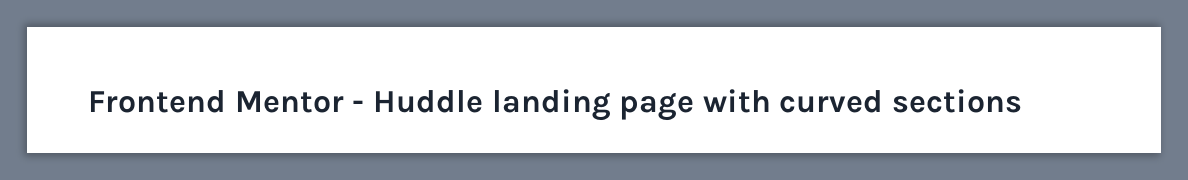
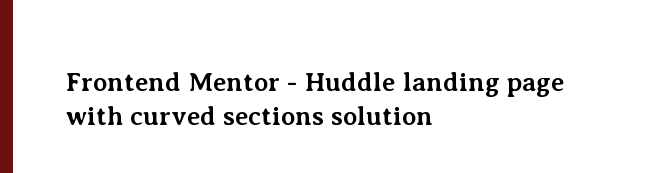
(1023, 101) none -> [331,106,434,125] solution

